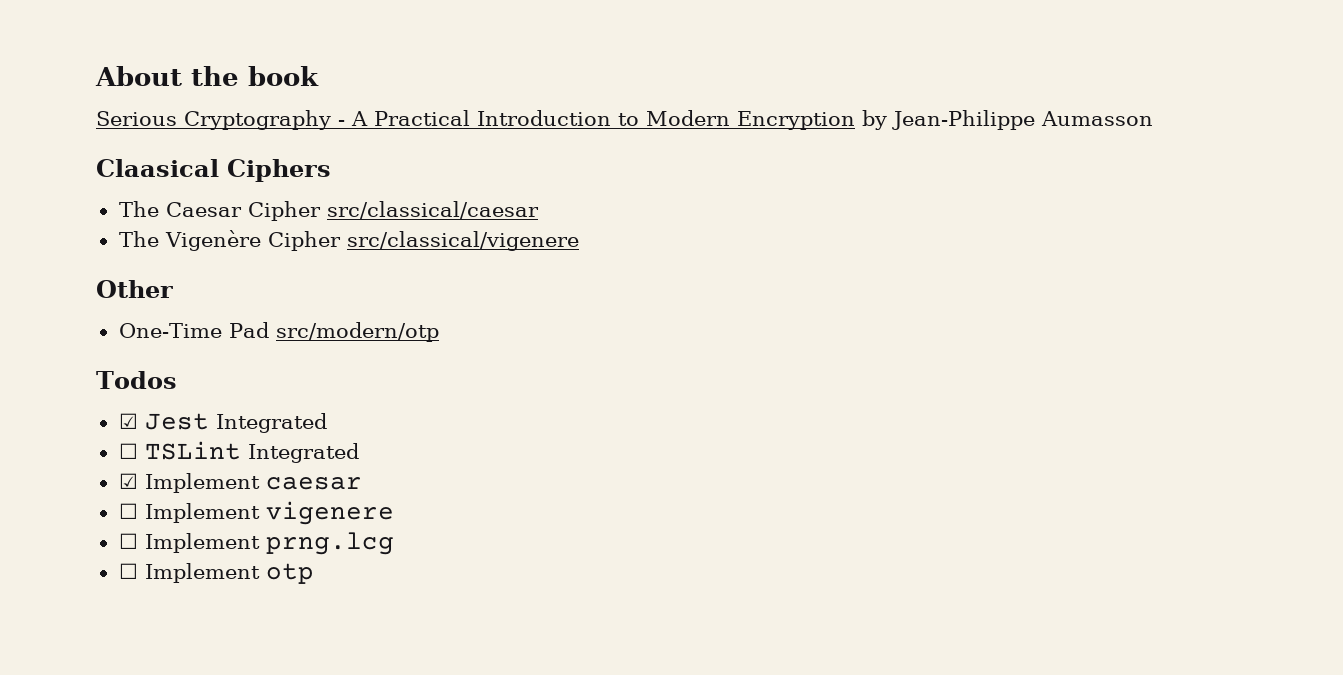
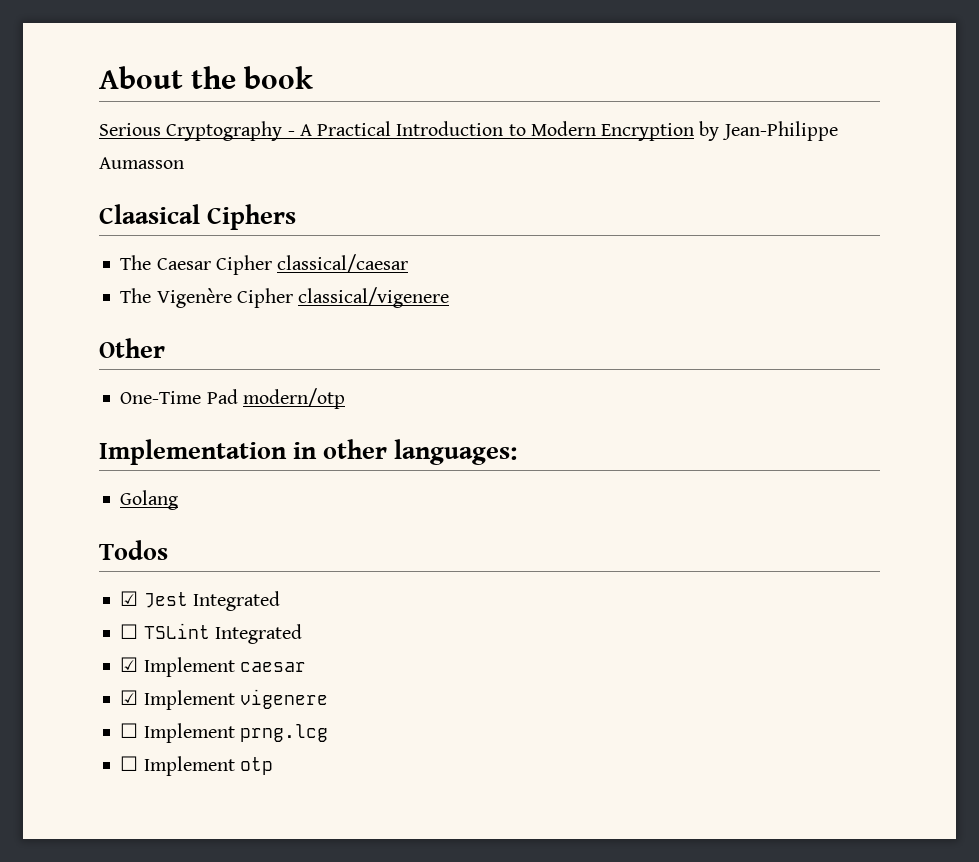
[326,201,539,219] src/classical/caesar -> [277,254,409,273] classical/caesar
[346,231,579,251] src/classical/vigenere -> [298,287,450,308] classical/vigenere
[275,322,439,342] src/modern/otp -> [242,388,345,409] [99,439,518,465] [120,490,179,510] modern/otp // Implementation in other languages: // Golang
[118,503,138,519] ☐ -> [120,690,139,705] ☑

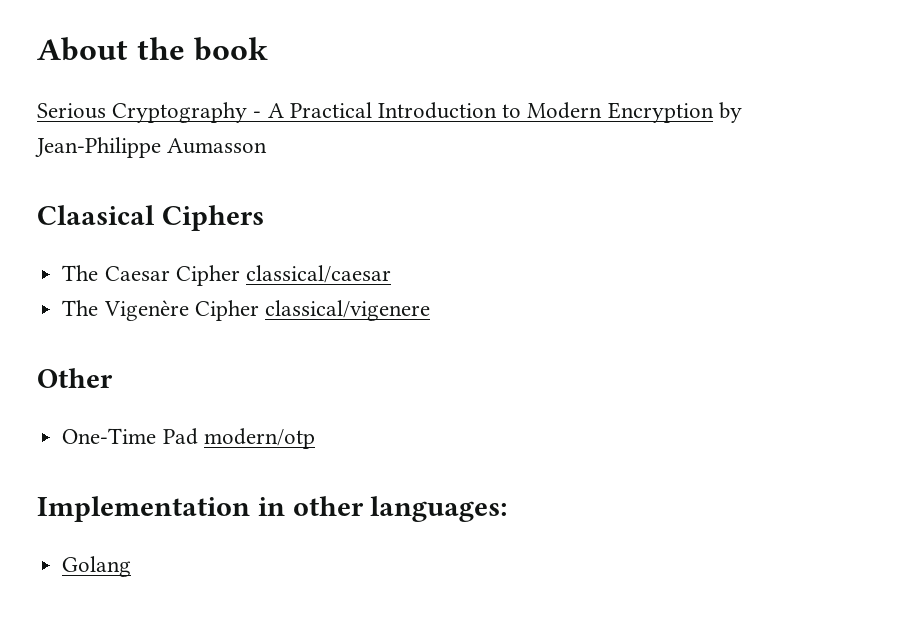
[99,540,168,560] [120,591,280,611] [120,623,302,644] [120,657,306,677] [120,689,328,710] [120,723,328,743] [120,756,273,776] // Todos // ☑ Jest Integrated // ☐ TSLint Integrated // ☑ Implement caesar // ☑ Implement vigenere // ☐ Implement prng.lcg // ☐ Implement otp -> (132, 566) none

